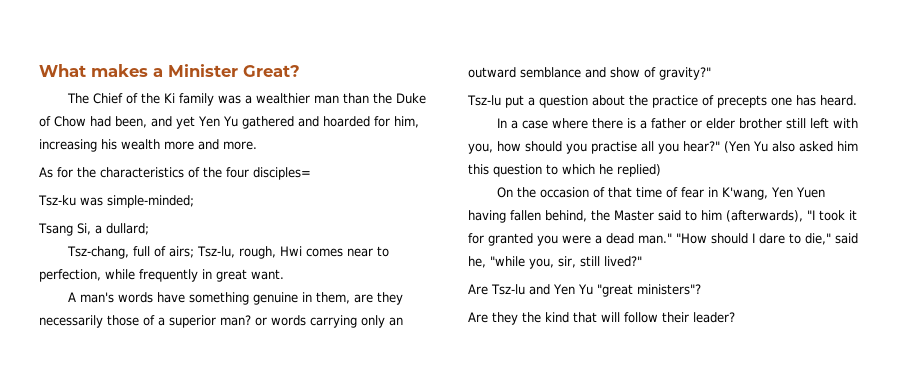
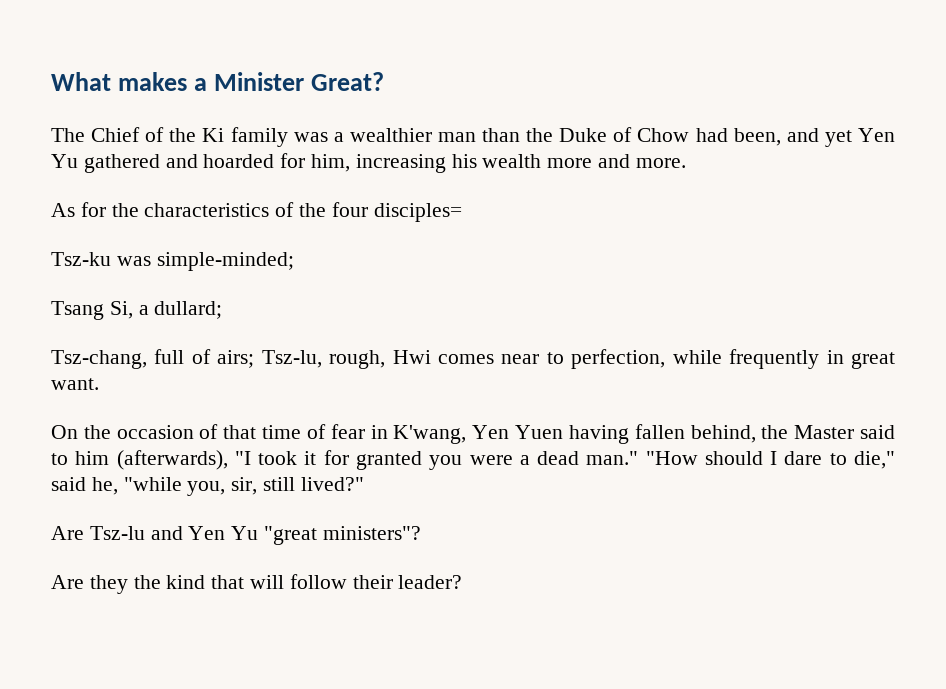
[67,292,403,305] [39,315,403,328] [468,67,711,80] [467,95,857,108] [496,118,858,129] [468,141,858,154] [468,164,661,177] // A man's words have something genuine in them, are they necessarily those of a superior man? or words carrying only an outward semblance and show of gravity?" // Tsz-lu put a question about the practice of precepts one has heard. // In a case where there is a father or elder brother still left with you, how should you practise all you hear?" (Yen Yu also asked him this question to which he replied) -> (99, 384) none

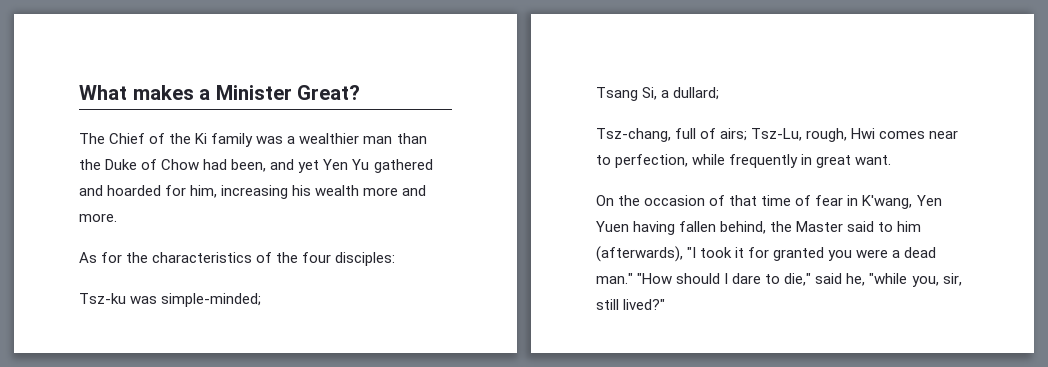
[373,203,462,222] disciples= -> [335,252,396,266] disciples:
[261,350,322,368] Tsz-lu, -> [751,128,803,141] Tsz-Lu,
[51,526,421,545] [51,574,463,594] // Are Tsz-lu and Yen Yu "great ministers"? // Are they the kind that will follow their leader? -> (666, 304) none

